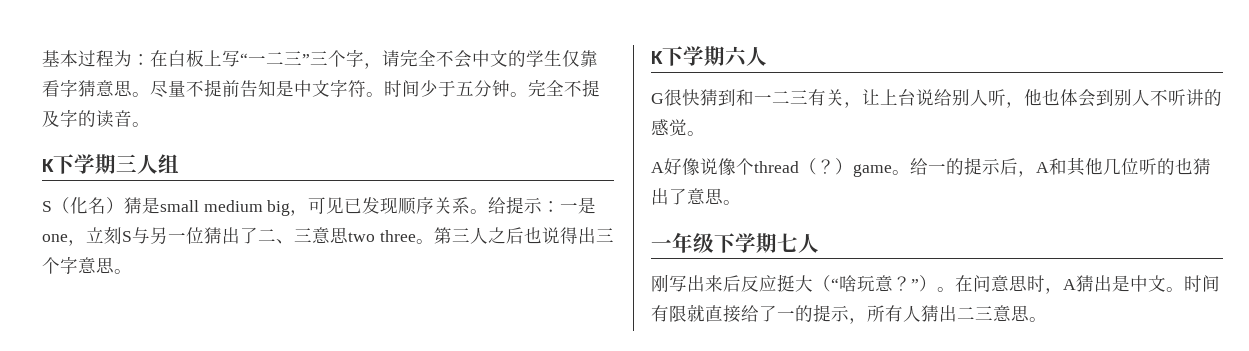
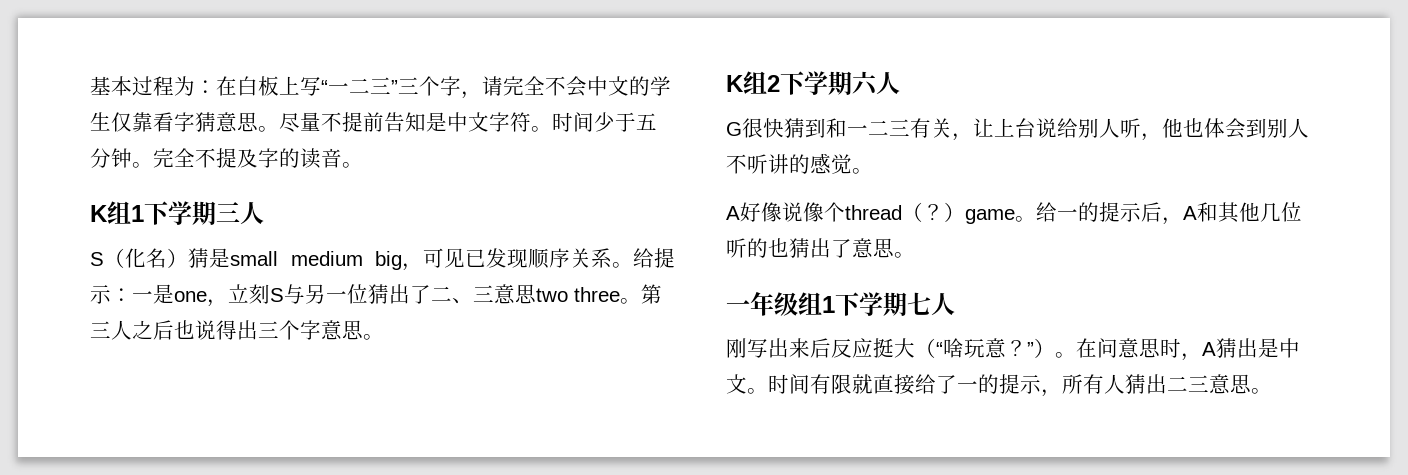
(54, 165) none -> [107,201,144,224] 组1
[158,154,179,174] 组 -> (264, 213) none
(663, 57) none -> [743,71,780,94] 组2
(714, 243) none -> [798,292,835,315] 组1

